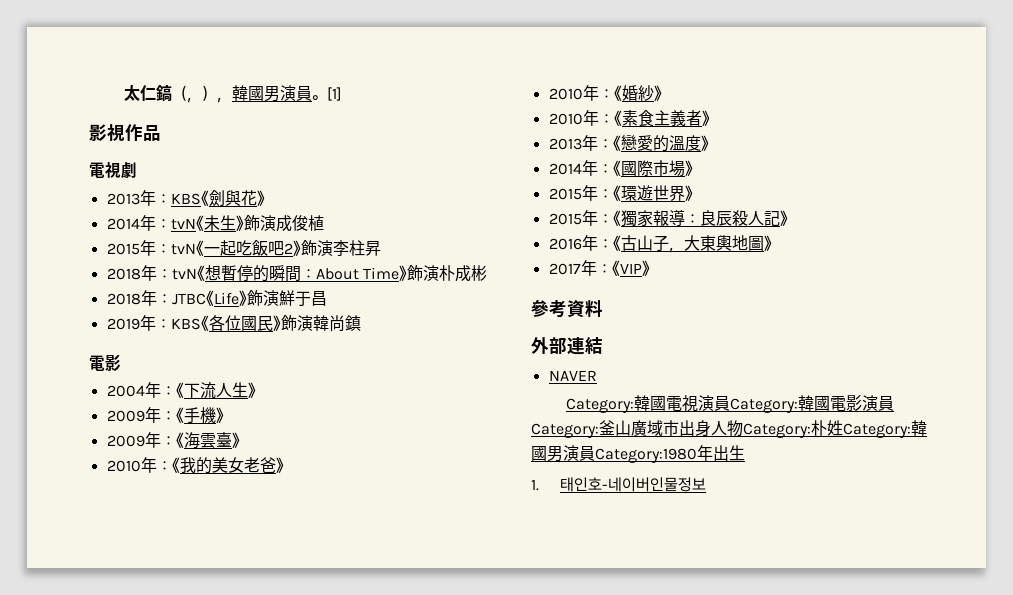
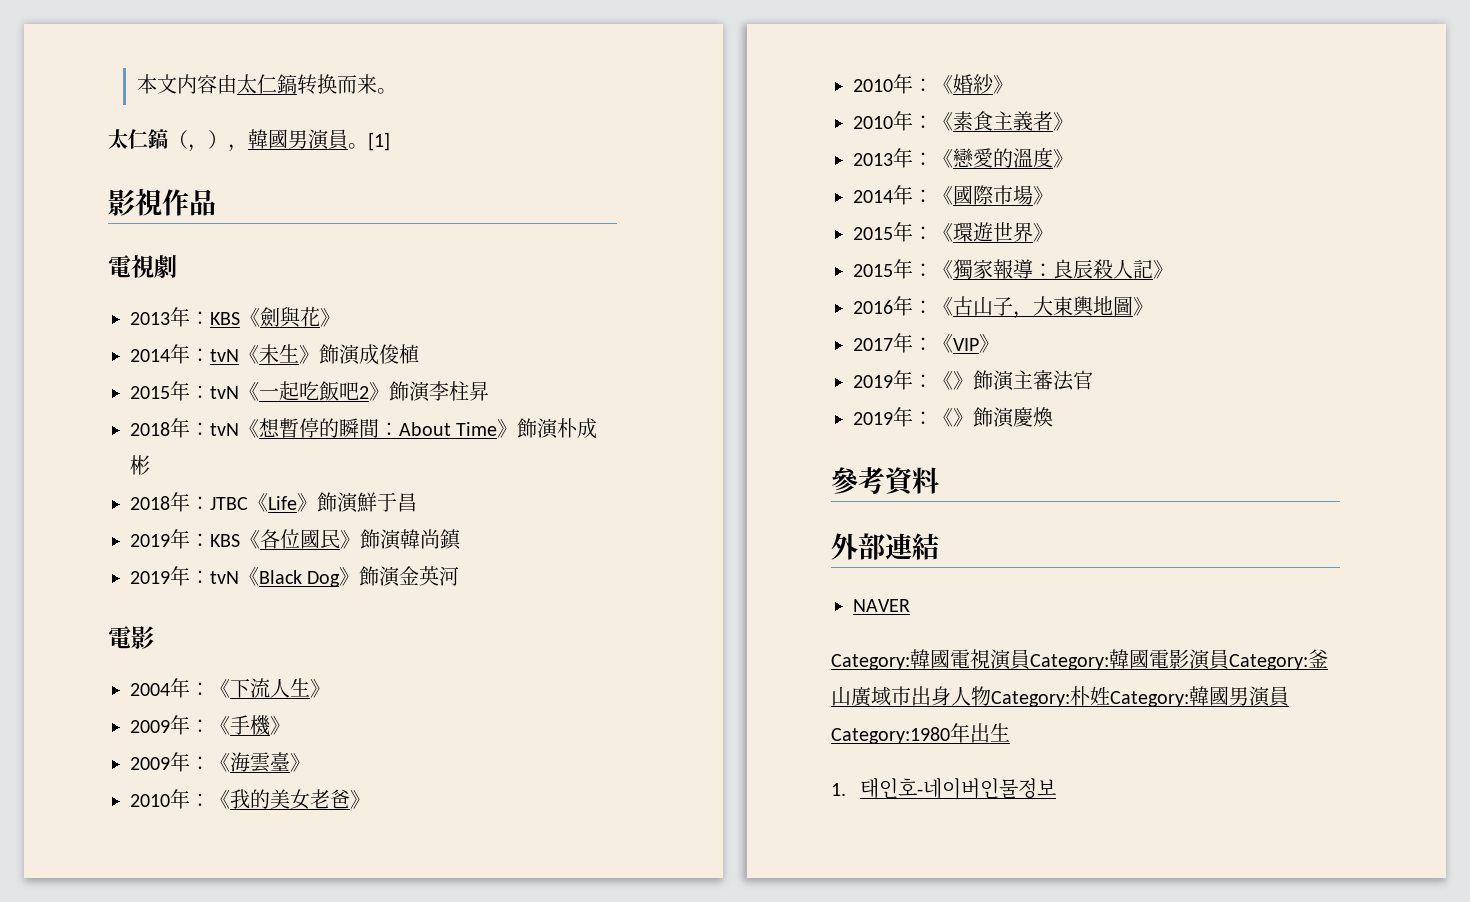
(124, 93) none -> [137,74,398,95] 本文内容由太仁鎬转换而来。 //
(361, 323) none -> [130,566,460,587] // 2019年：tvN《Black Dog》飾演金英河
(650, 268) none -> [853,370,1093,391] [853,407,1053,428] // 2019年：《》飾演主審法官 // 2019年：《》飾演慶煥

